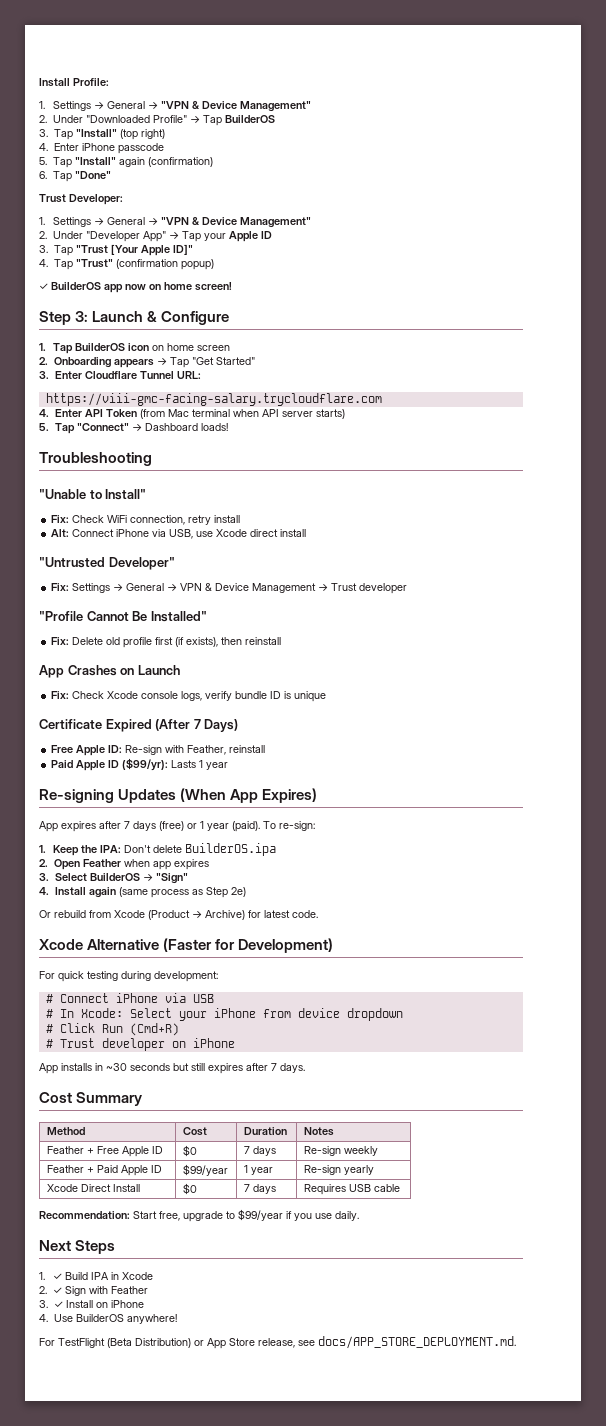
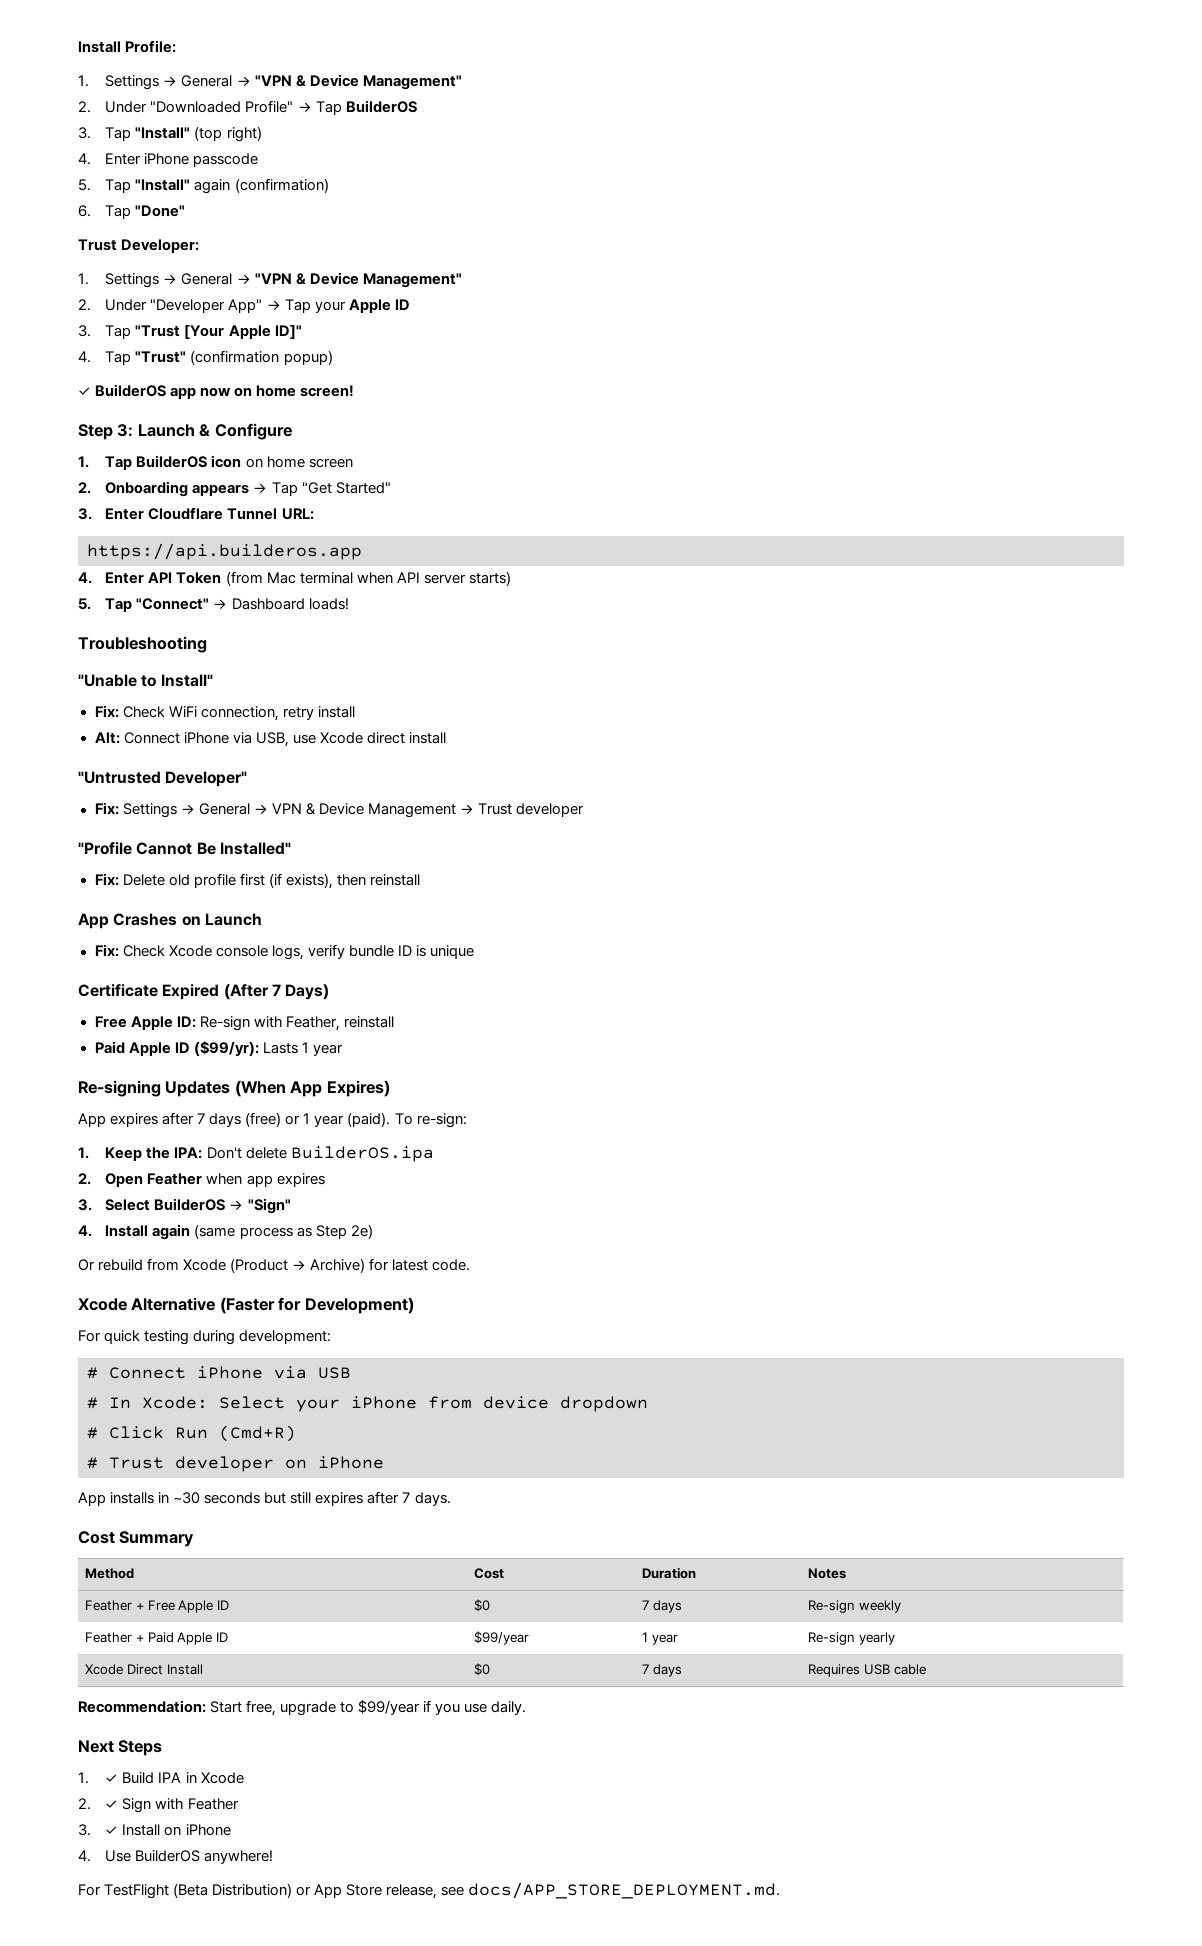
[45,393,382,406] https://viii-gmc-facing-salary.trycloudflare.com -> [87,543,362,560] https://api.builderos.app

